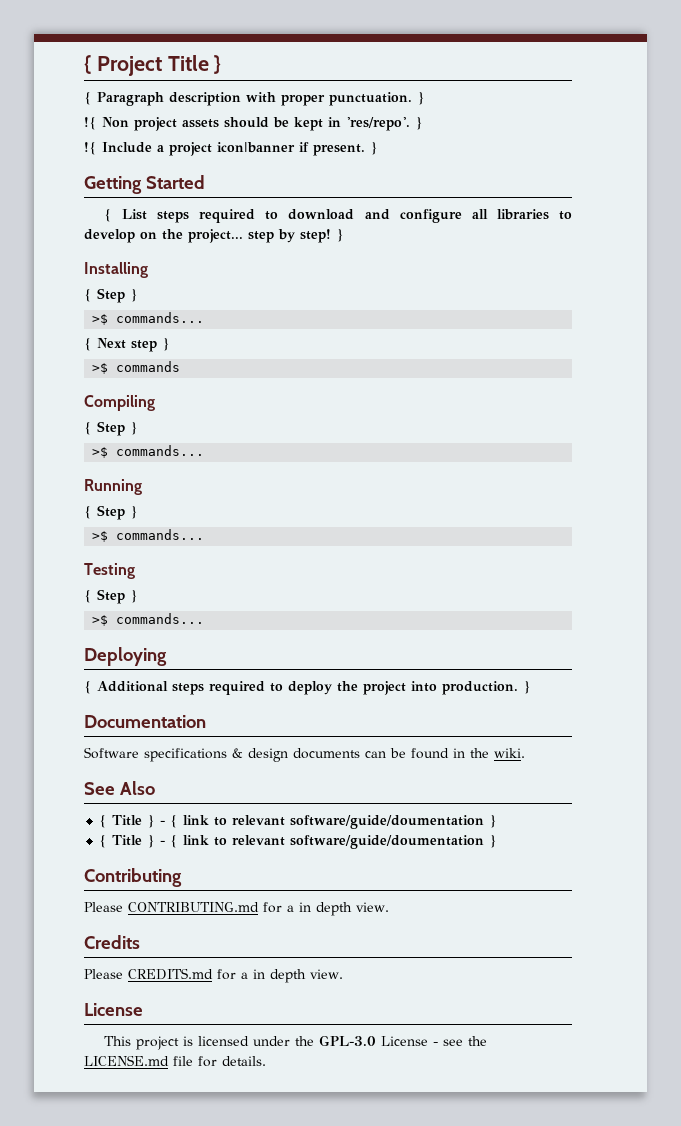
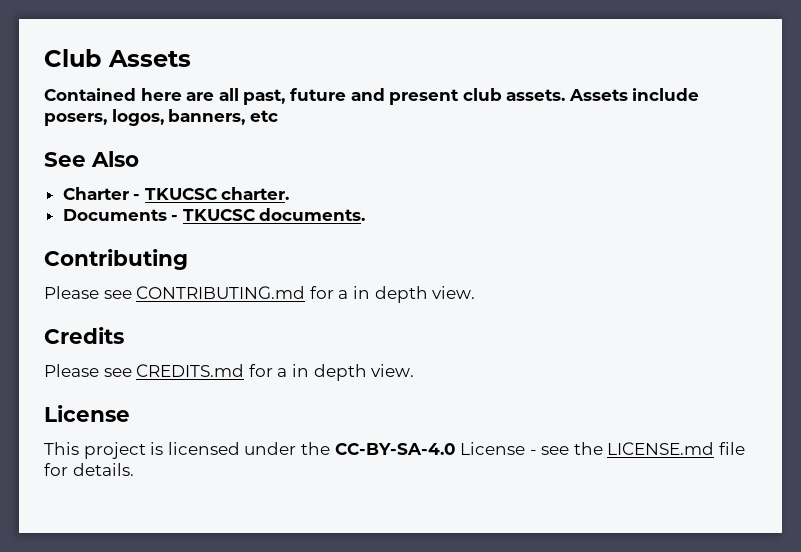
[84,55,222,76] [84,92,425,106] [84,117,423,131] [84,142,378,156] [84,175,205,194] [103,209,572,223] [84,229,344,243] [84,262,148,278] [84,288,138,303] [92,312,205,325] [84,338,170,352] [92,361,181,374] [84,395,155,411] [84,421,138,436] [92,445,205,458] [84,479,142,495] [84,505,138,520] [92,529,205,542] [84,563,135,579] [84,589,138,604] [92,613,205,626] [84,647,167,666] [84,681,531,695] [84,715,206,728] [84,747,525,762] [84,781,155,795] [99,815,498,829] [99,835,498,849] { Project Title } // { Paragraph description with proper punctuation. } // !{ Non project assets should be kept in 'res/repo'. } // !{ Include a project icon|banner if present. } // Getting Started // { List steps required to download and configure all libraries to develop on the project... step by step! } // Installing // { Step } // >$ commands... // { Next step } // >$ commands // Compiling // { Step } // >$ commands... // Running // { Step } // >$ commands... // Testing // { Step } // >$ commands... // Deploying // { Additional steps required to deploy the project into production. } // Documentation // Software specifications & design documents can be found in the wiki. // See Also // { Title } - { link to relevant software/guide/doumentation } // { Title } - { link to relevant software/guide/doumentation } -> [44,49,191,67] [44,88,700,105] [44,109,278,126] [44,151,139,167] [62,187,290,200] [62,208,366,221] Club Assets // Contained here are all past, future and present club assets. Assets include posers, logos, banners, etc // See Also // Charter - TKUCSC charter. // Documents - TKUCSC documents.
(123, 907) none -> [103,290,132,299] see
(123, 974) none -> [103,368,132,377] see
[318,1035,376,1046] GPL-3.0 -> [334,443,456,455] CC-BY-SA-4.0

